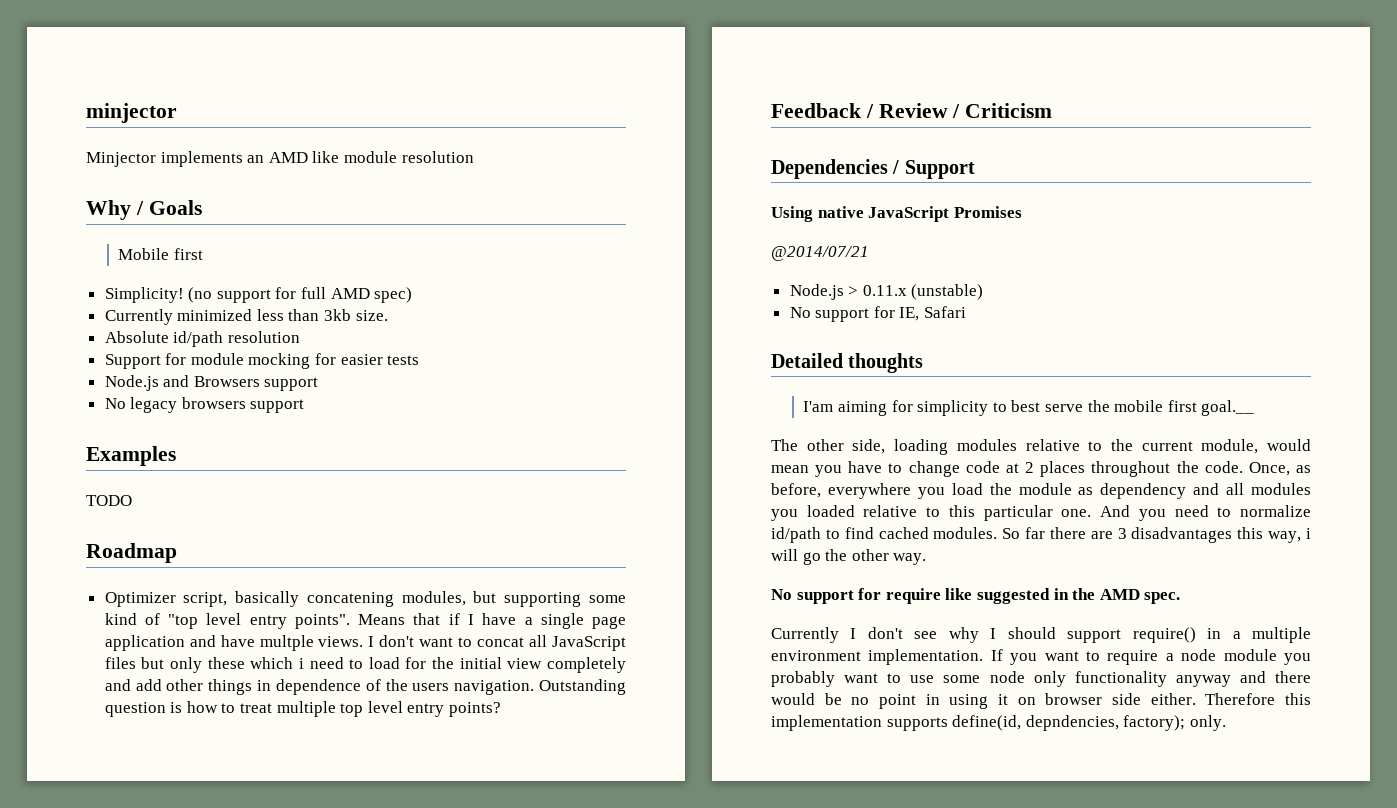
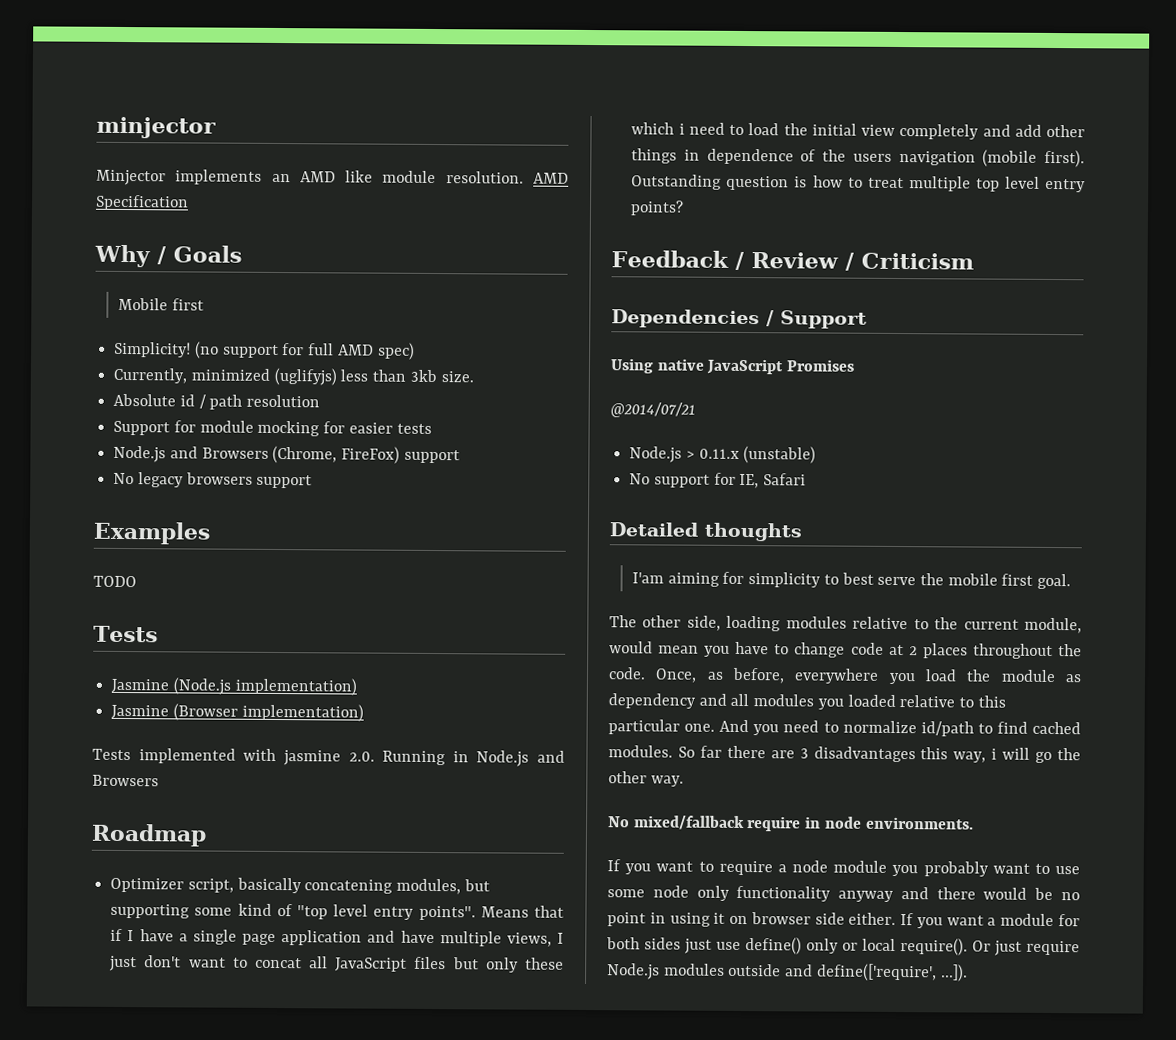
[401,151,474,163] resolution -> [445,171,569,184] [95,194,189,211] resolution. AMD Specification
[104,309,253,325] Currently minimized -> [113,367,337,386] Currently, minimized (uglifyjs)
[173,331,224,347] id/path -> [179,394,243,410] id / path
(260, 381) none -> [272,445,401,464] (Chrome, FireFox)
(132, 500) none -> [93,625,158,643] [111,677,357,696] [111,703,364,722] [92,748,565,767] [92,774,159,787] // Tests // Jasmine (Node.js implementation) // Jasmine (Browser implementation) // Tests implemented with jasmine 2.0. Running in Node.js and Browsers
[259,635,375,651] multple views. I -> [439,931,565,947] [109,955,138,972] multiple views, I just
[405,657,427,669] for -> (780, 129) none
[454,680,535,695] navigation. -> [898,149,1085,168] navigation (mobile first).
[1201,400,1255,416] goal.__ -> [1037,573,1072,590] goal.
[796,588,1181,604] [771,627,1311,643] [771,649,984,665] support for require like suggested in the AMD spec. // Currently I don't see why I should support require() in a multiple environment implementation. -> [633,815,974,832] mixed/fallback require in node environments. //
[1205,693,1311,705] [771,715,1226,731] Therefore this implementation supports define(id, depndencies, factory); only. -> [900,913,1080,929] [606,937,1080,956] [607,963,968,982] If you want a module for both sides just use define() only or local require(). Or just require Node.js modules outside and define(['require', ...]).

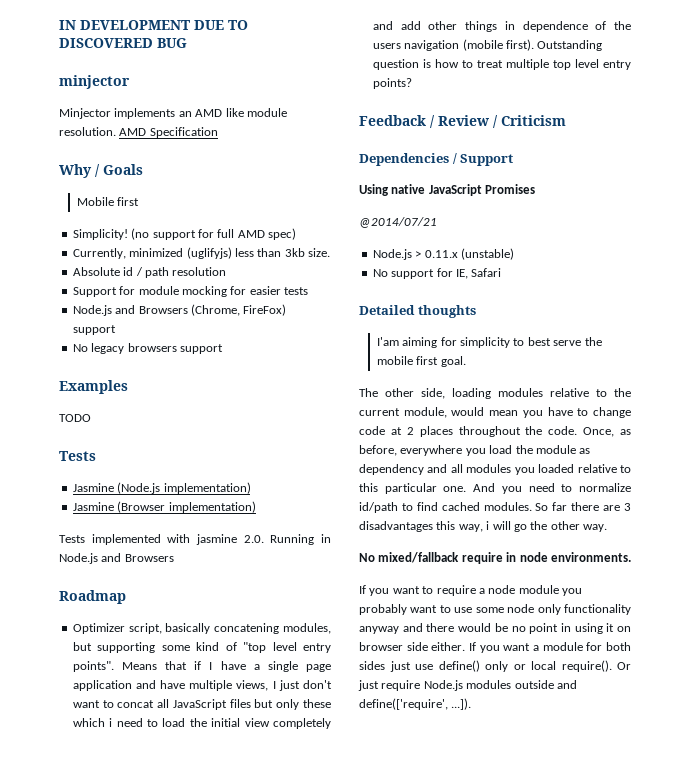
(96, 127) none -> [59,20,248,30] [59,38,187,48] IN DEVELOPMENT DUE TO DISCOVERED BUG //

